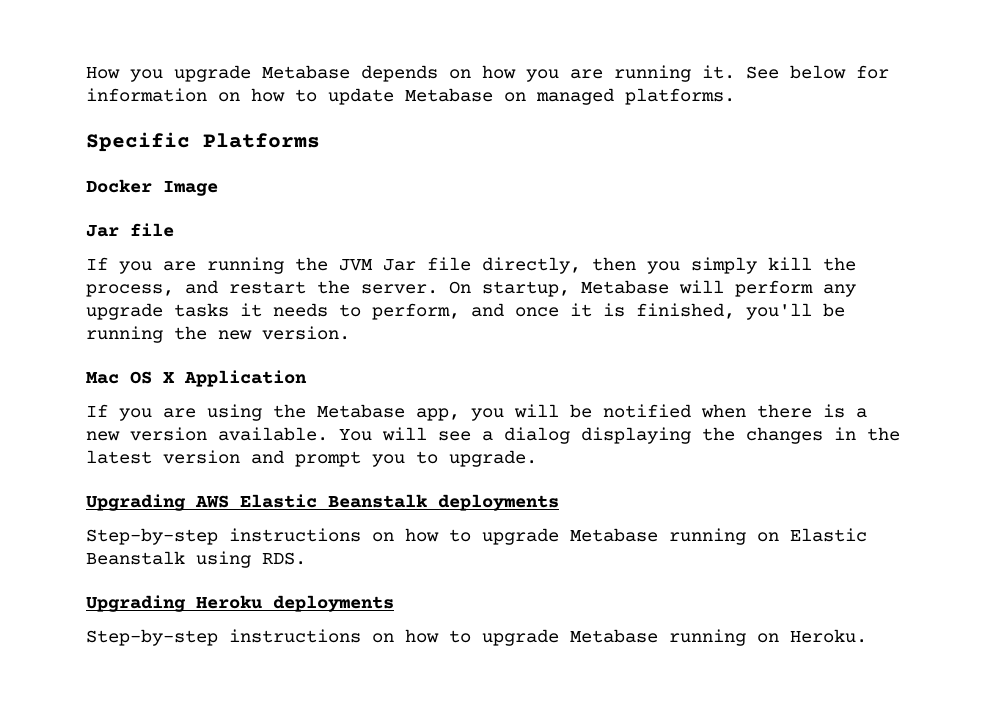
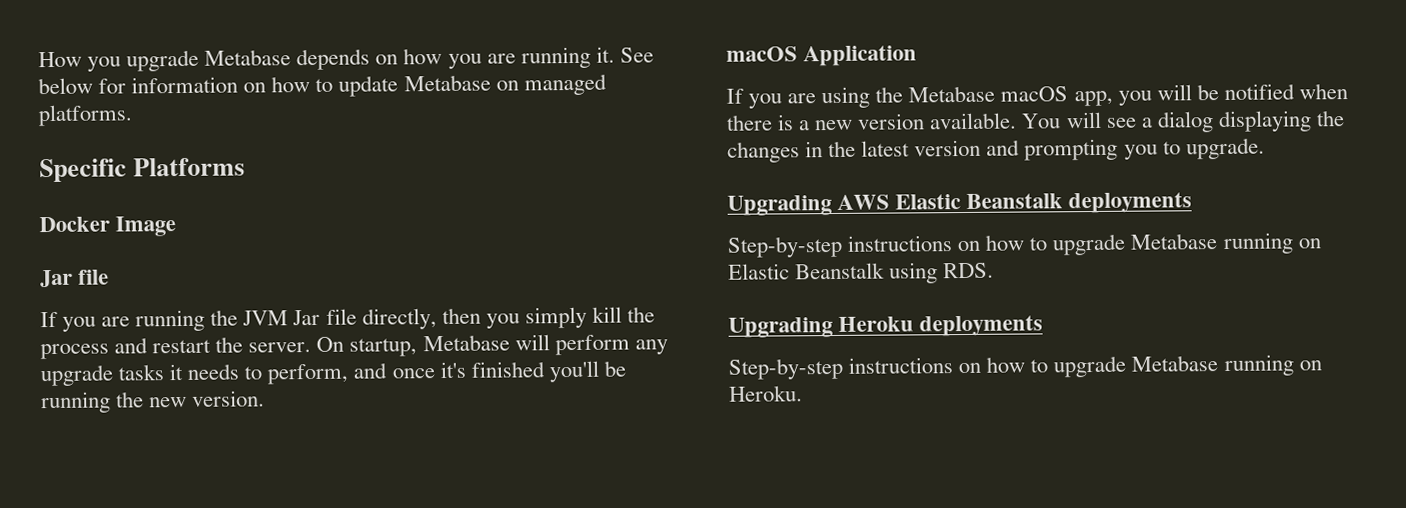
[86,284,174,297] process, -> [40,343,109,360] process
[570,303,735,319] it is finished, -> [439,361,545,379] it's finished
[86,371,175,384] Mac OS X -> [726,46,798,62] macOS
(405, 411) none -> [1000,86,1069,102] macOS
[295,451,361,467] prompt -> [1024,138,1119,161] prompting

